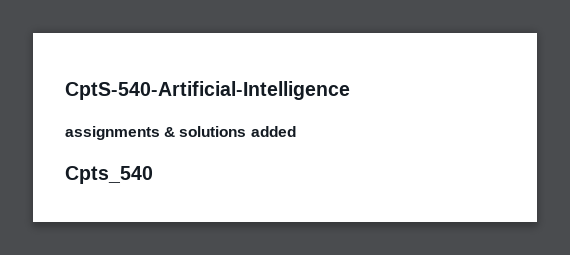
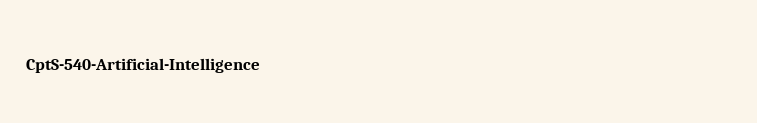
[65,126,296,140] [65,166,153,184] // assignments & solutions added // Cpts_540 -> (260, 65) none

